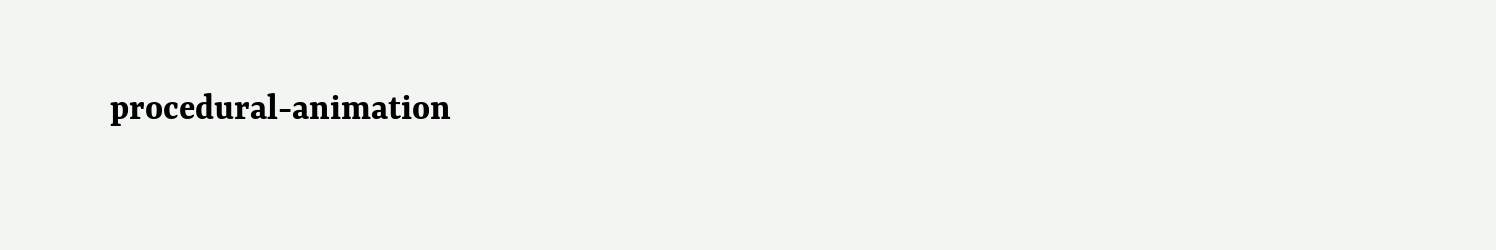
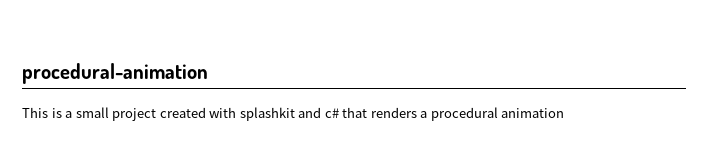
(451, 109) none -> [22,107,565,121] // This is a small project created with splashkit and c# that renders a procedural animation

